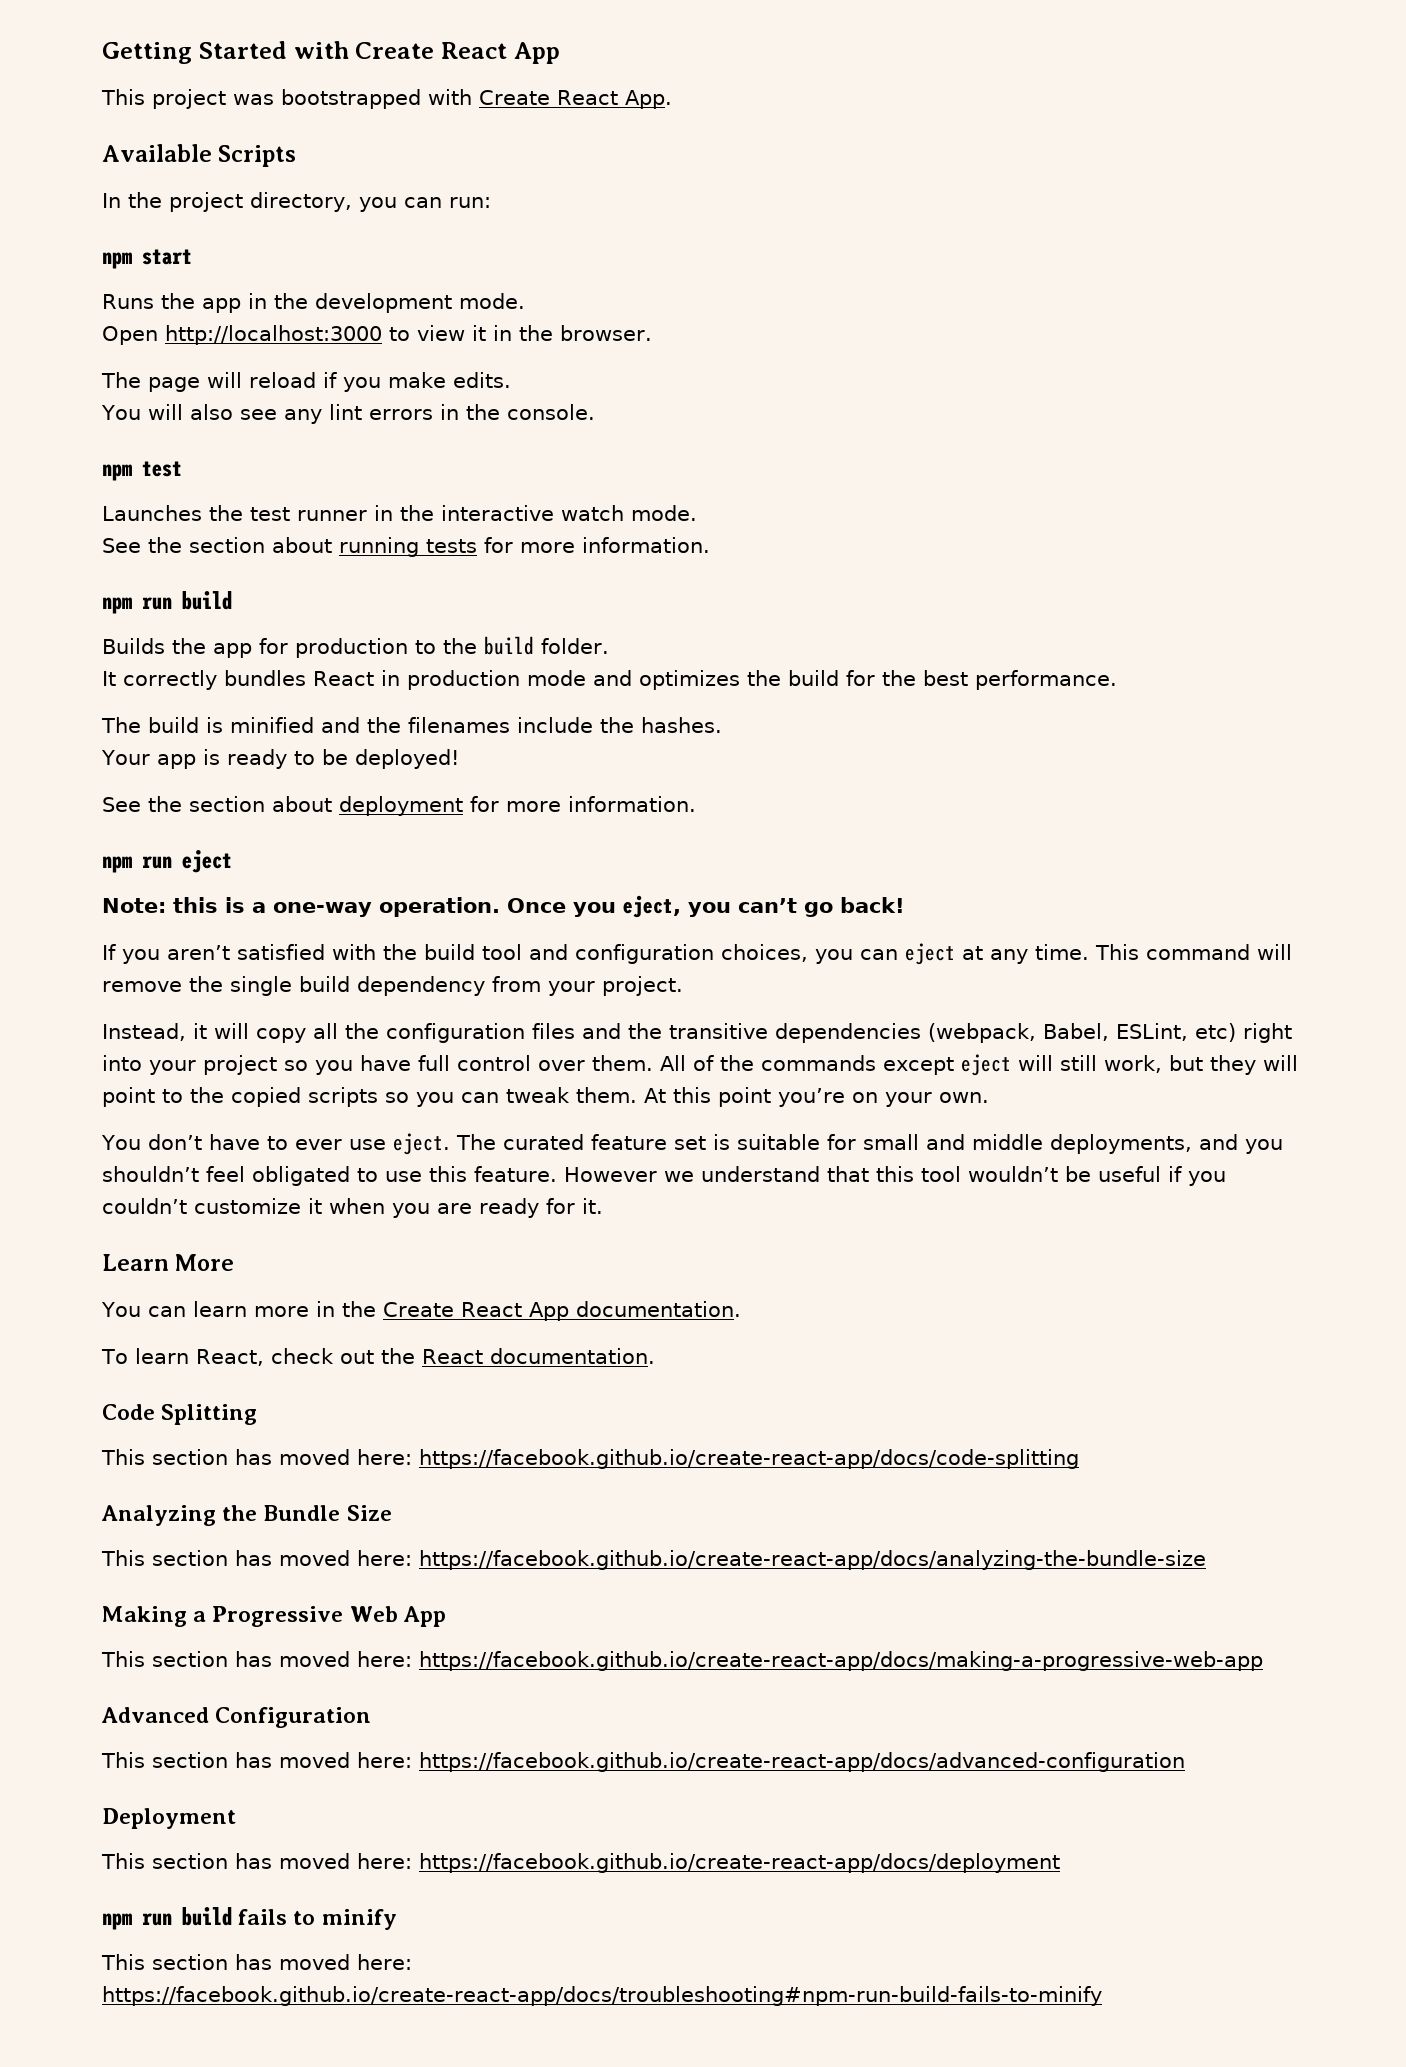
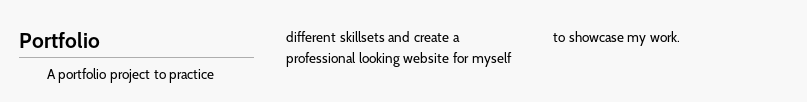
[102,41,560,64] [101,89,672,109] [102,144,297,167] [102,192,491,212] [102,249,192,269] [102,293,525,313] [102,325,652,345] [101,372,511,392] [101,404,595,424] [102,461,182,481] [102,505,697,521] [102,537,710,557] [102,591,232,614] [102,636,609,658] [102,670,1117,690] [101,717,722,733] [101,749,459,769] [102,796,696,816] [102,850,232,873] [102,895,905,918] [102,943,1292,965] [102,976,683,996] [102,1023,1292,1043] [102,1054,1298,1076] [102,1087,989,1107] [101,1133,1283,1155] [102,1166,1226,1186] [102,1198,603,1218] [102,1254,235,1271] [101,1301,741,1321] [101,1348,655,1366] [102,1404,258,1425] [101,1449,1079,1469] [101,1505,392,1526] [101,1550,1206,1570] [102,1606,446,1627] [101,1651,1263,1671] [101,1707,372,1728] [101,1752,1185,1772] [102,1808,236,1829] [101,1853,1060,1873] [102,1907,397,1930] [101,1954,412,1970] [102,1986,1102,2006] Getting Started with Create React App // This project was bootstrapped with Create React App. // Available Scripts // In the project directory, you can run: // npm start // Runs the app in the development mode. // Open http://localhost:3000 to view it in the browser. // The page will reload if you make edits. // You will also see any lint errors in the console. // npm test // Launches the test runner in the interactive watch mode. // See the section about running tests for more information. // npm run build // Builds the app for production to the build folder. // It correctly bundles React in production mode and optimizes the build for the best performance. // The build is minified and the filenames include the hashes. // Your app is ready to be deployed! // See the section about deployment for more information. // npm run eject // Note: this is a one-way operation. Once you eject, you can’t go back! // If you aren’t satisfied with the build tool and configuration choices, you can eject at any time. This command will remove the single build dependency from your project. // Instead, it will copy all the configuration files and the transitive dependencies (webpack, Babel, ESLint, etc) right into your project so you have full control over them. All of the commands except eject will still work, but they will point to the copied scripts so you can tweak them. At this point you’re on your own. // You don’t have to ever use eject. The curated feature set is suitable for small and middle deployments, and you shouldn’t feel obligated to use this feature. However we understand that this tool wouldn’t be useful if you couldn’t customize it when you are ready for it. // Learn More // You can learn more in the Create React App documentation. // To learn React, check out the React documentation. // Code Splitting // This section has moved here: https://facebook.github.io/create-react-app/docs/code-splitting // Analyzing the Bundle Size // This section has moved here: https://facebook.github.io/create-react-app/docs/analyzing-the-bundle-size // Making a Progressive Web App // This section has moved here: https://facebook.github.io/create-react-app/docs/making-a-progressive-web-app // Advanced Configuration // This section has moved here: https://facebook.github.io/create-react-app/docs/advanced-configuration // Deployment // This section has moved here: https://facebook.github.io/create-react-app/docs/deployment // npm run build fails to minify // This section has moved here: https://facebook.github.io/create-react-app/docs/troubleshooting#npm-run-build-fails-to-minify -> [19,32,100,48] [46,68,215,83] [286,31,460,42] [286,52,512,67] [553,31,680,46] Portfolio // A portfolio project to practice different skillsets and create a professional looking website for myself to showcase my work.

